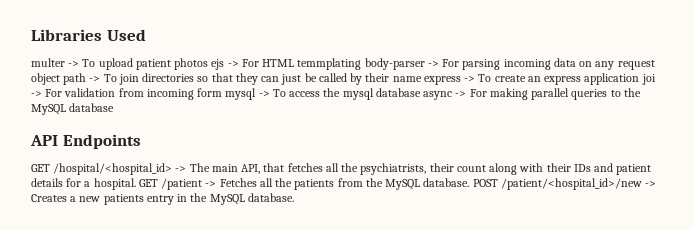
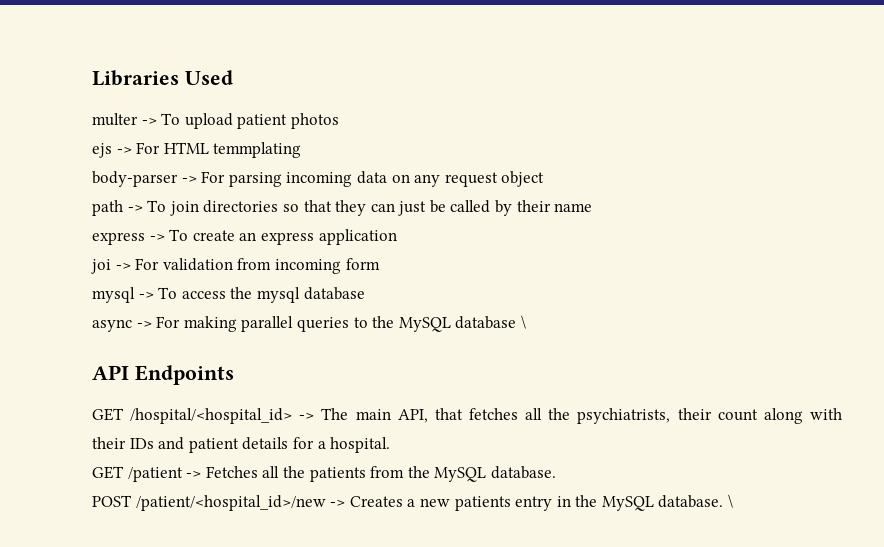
(209, 64) none -> (339, 121) //
(362, 64) none -> (302, 150) //
(60, 79) none -> (545, 179) //
(422, 79) none -> (593, 207) //
(640, 79) none -> (397, 237) //
(223, 92) none -> (380, 264) //
(421, 92) none -> (365, 293) //
(115, 107) none -> [520,315,526,329] \
(136, 184) none -> (391, 445) //
(470, 182) none -> (556, 472) //
(294, 197) none -> [728,494,734,508] \

